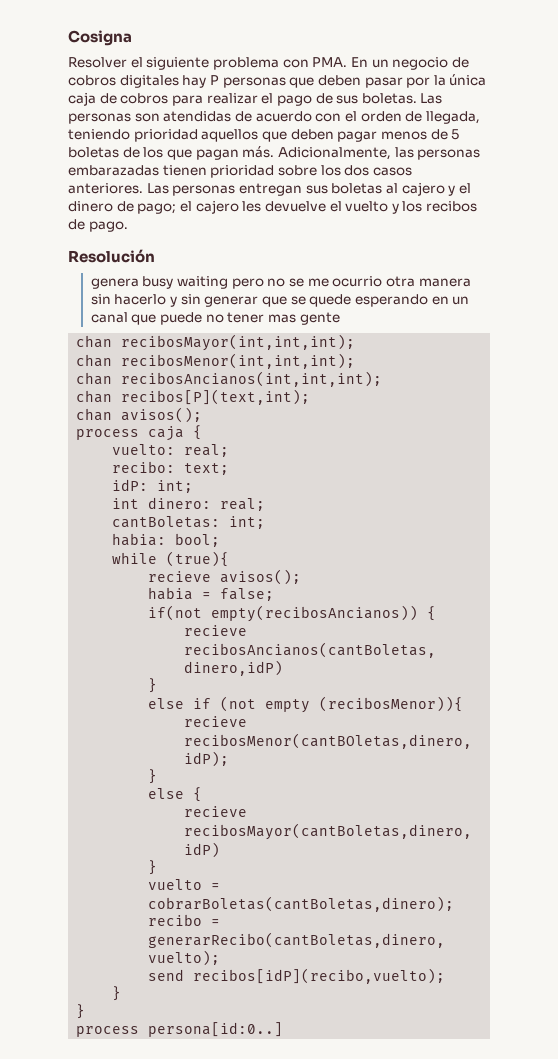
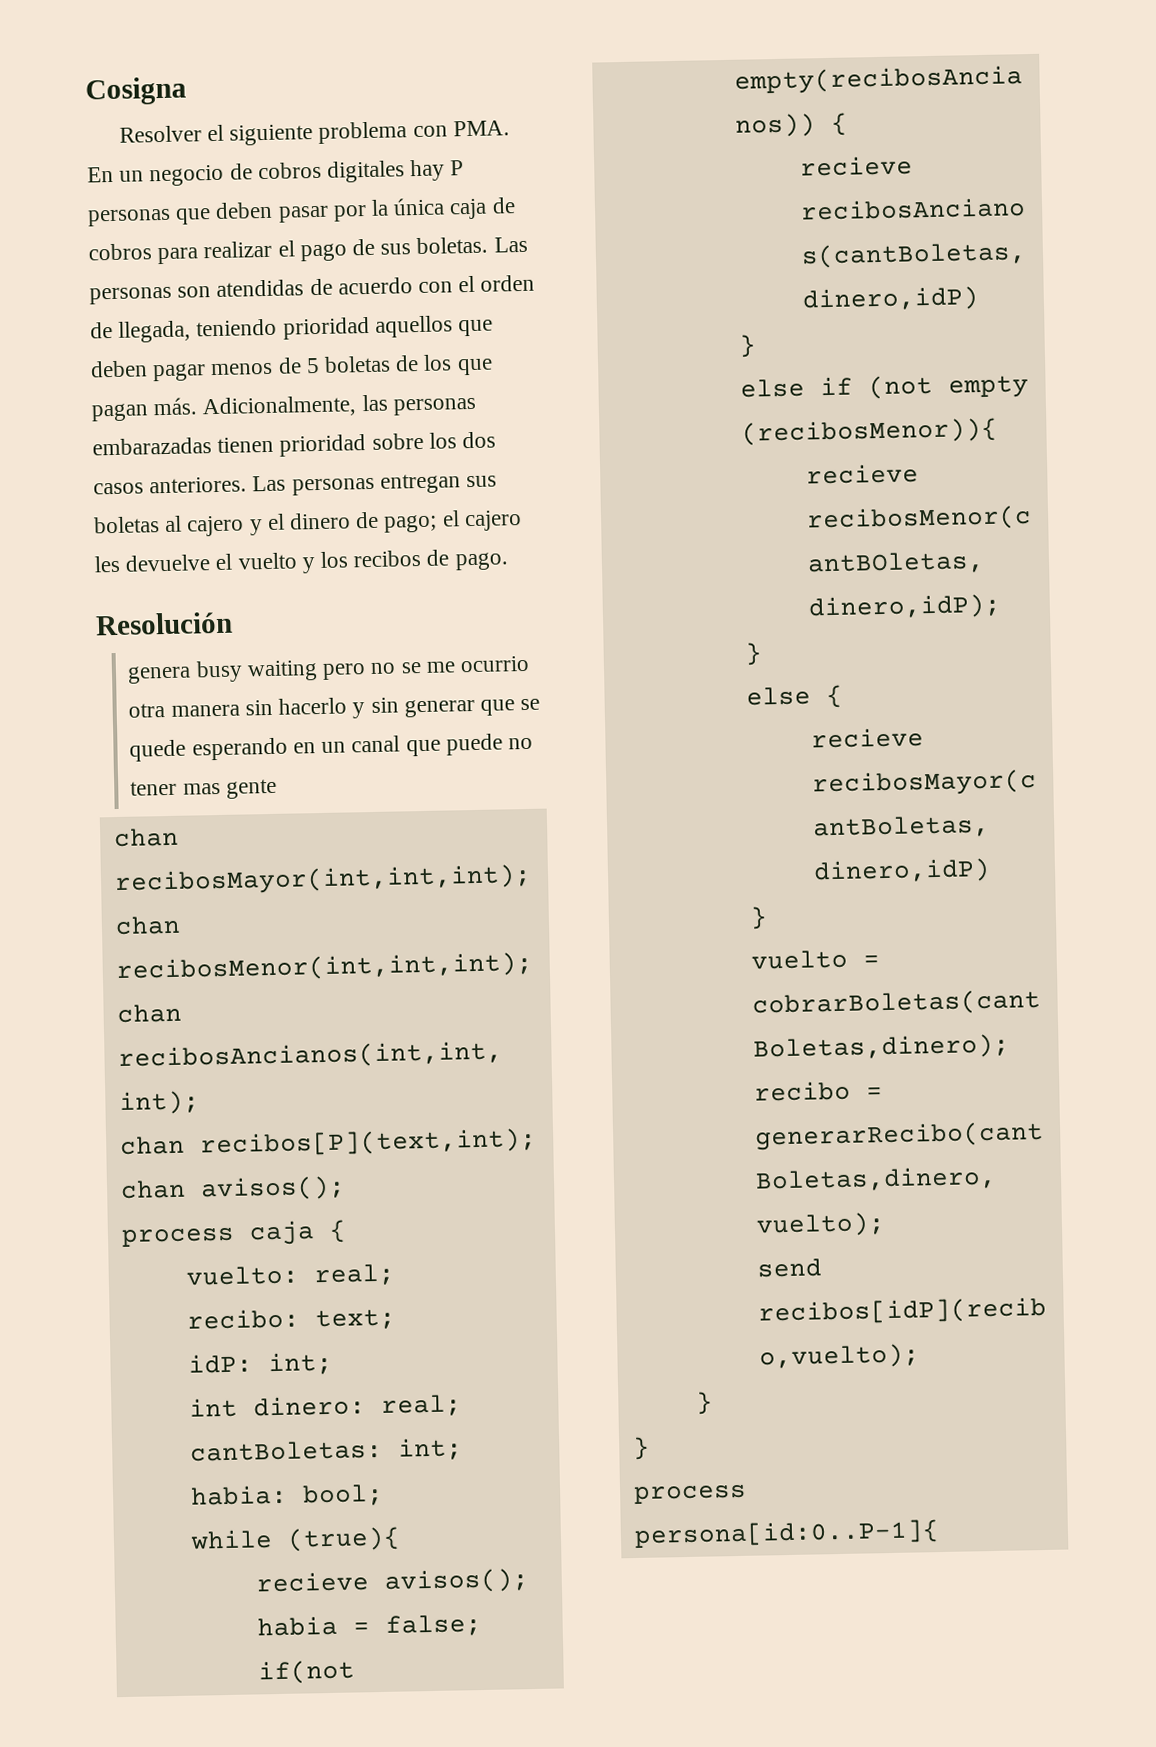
[148,1022,284,1037] persona[id:0..] -> [633,1519,940,1549] persona[id:0..P-1]{

